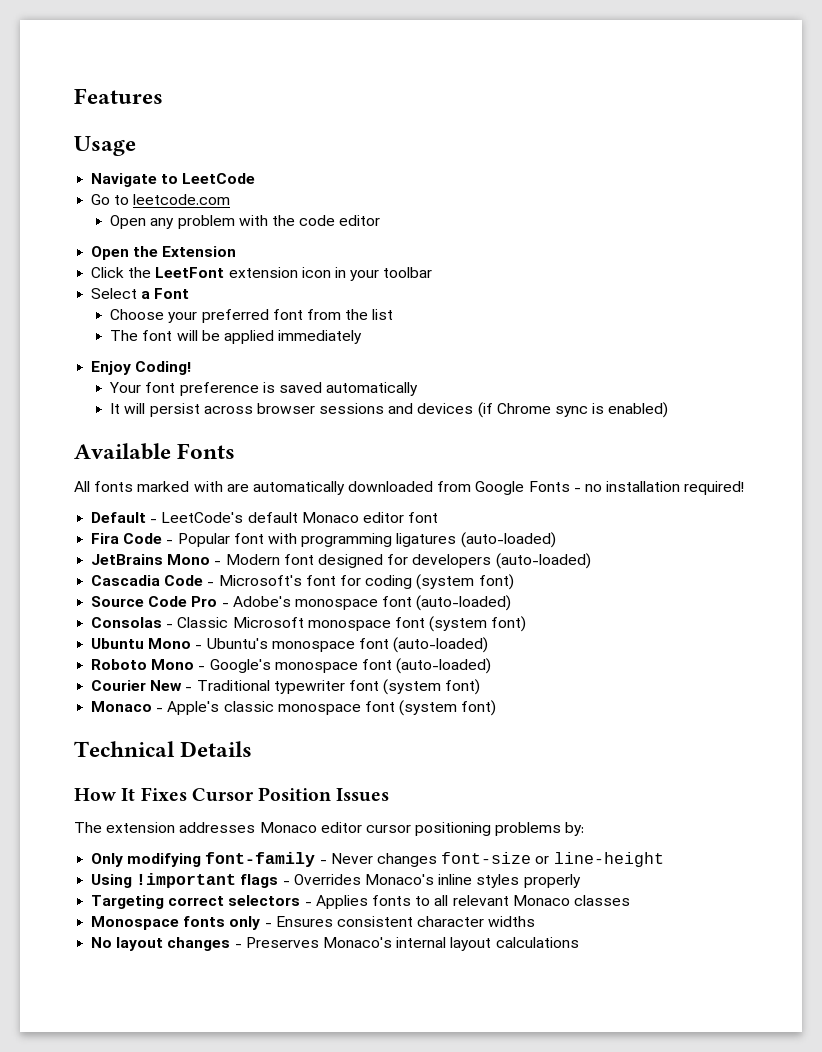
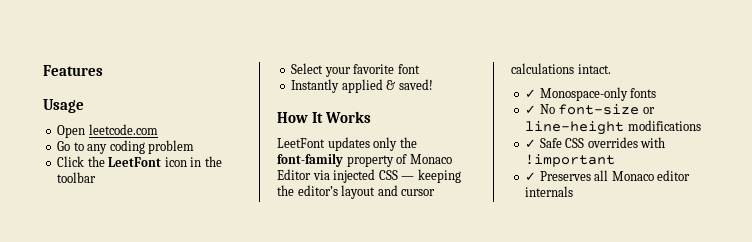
[91,173,256,187] Navigate to LeetCode -> [57,124,158,138] Open leetcode.com
[133,194,231,205] [110,215,381,229] [91,246,237,260] leetcode.com // Open any problem with the code editor // Open the Extension -> [87,140,195,154] any coding problem
[228,267,298,278] extension -> (162, 162) none
[350,270,380,281] your -> [204,156,222,167] the
[141,288,190,299] [110,309,394,323] [110,330,363,344] [91,361,192,375] [109,382,419,396] [110,402,669,418] [74,443,236,460] [74,481,745,495] [91,512,439,523] [91,532,556,548] [91,553,591,569] [91,574,514,590] [91,595,512,611] [91,616,527,632] [91,637,489,653] [91,658,492,674] [91,679,481,695] [91,700,497,716] [74,741,253,757] [74,787,390,802] [74,822,585,836] [91,852,664,867] [91,873,581,888] [91,895,630,909] [91,916,536,930] [91,937,579,951] a Font // Choose your preferred font from the list // The font will be applied immediately // Enjoy Coding! // Your font preference is saved automatically // It will persist across browser sessions and devices (if Chrome sync is enabled) // Available Fonts // All fonts marked with are automatically downloaded from Google Fonts - no installation required! // Default - LeetCode's default Monaco editor font // Fira Code - Popular font with programming ligatures (auto-loaded) // JetBrains Mono - Modern font designed for developers (auto-loaded) // Cascadia Code - Microsoft's font for coding (system font) // Source Code Pro - Adobe's monospace font (auto-loaded) // Consolas - Classic Microsoft monospace font (system font) // Ubuntu Mono - Ubuntu's monospace font (auto-loaded) // Roboto Mono - Google's monospace font (auto-loaded) // Courier New - Traditional typewriter font (system font) // Monaco - Apple's classic monospace font (system font) // Technical Details // How It Fixes Cursor Position Issues // The extension addresses Monaco editor cursor positioning problems by: // Only modifying font-family - Never changes font-size or line-height // Using !important flags - Overrides Monaco's inline styles properly // Targeting correct selectors - Applies fonts to all relevant Monaco classes // Monospace fonts only - Ensures consistent character widths // No layout changes - Preserves Monaco's internal layout calculations -> [324,64,420,77] [291,79,433,93] [277,111,372,123] [277,137,417,151] [277,153,452,167] [277,169,461,183] [277,185,436,199] [511,63,611,74] [525,87,657,101] [525,104,655,115] [525,120,701,135] [525,137,666,148] [525,154,616,167] [525,170,691,181] [525,186,574,197] your favorite font // Instantly applied & saved! // How It Works // LeetFont updates only the font-family property of Monaco Editor via injected CSS — keeping the editor’s layout and cursor calculations intact. // ✓ Monospace-only fonts // ✓ No font-size or line-height modifications // ✓ Safe CSS overrides with !important // ✓ Preserves all Monaco editor internals

